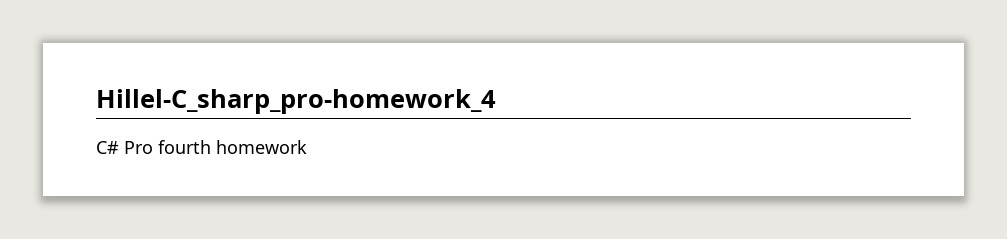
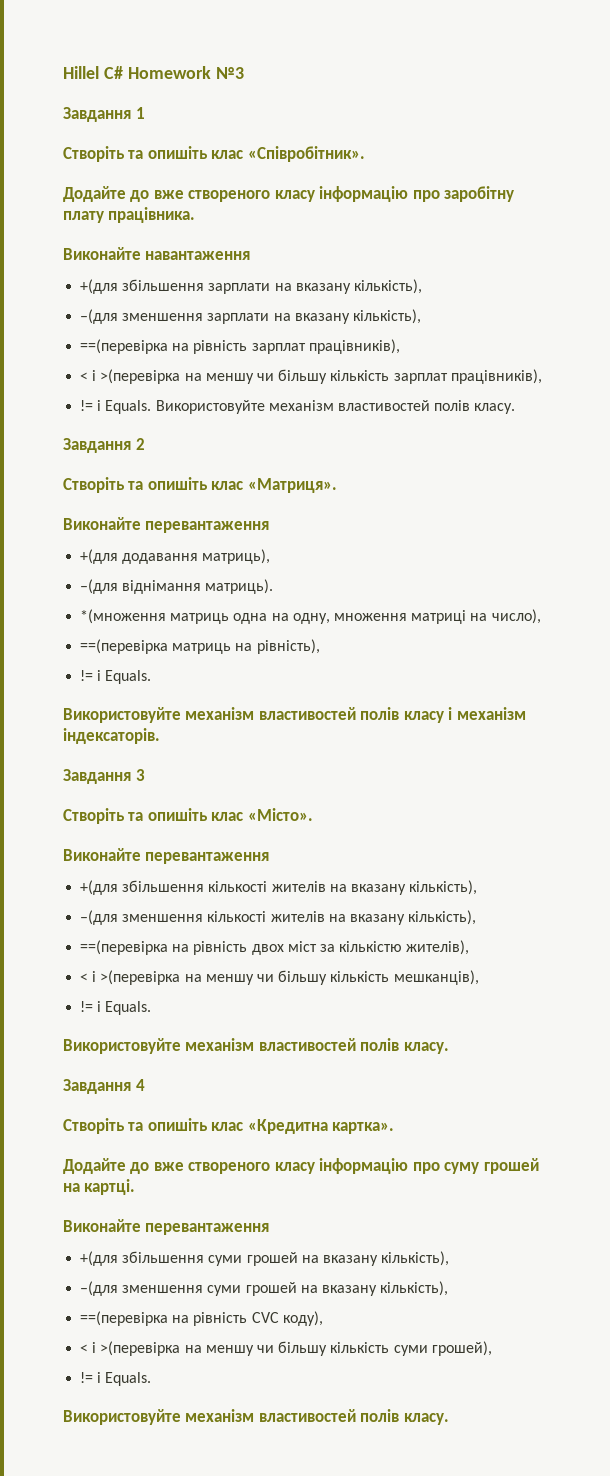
[96,89,496,114] [96,140,307,154] Hillel-C_sharp_pro-homework_4 // C# Pro fourth homework -> [63,66,244,79] [63,107,145,122] [63,146,365,162] [63,186,515,202] [63,207,196,223] [63,247,251,260] [80,279,422,294] [80,309,421,324] [80,339,400,354] [80,369,542,384] [80,400,516,414] [63,438,145,453] [63,477,337,493] [63,517,270,533] [80,549,271,564] [80,579,274,594] [80,609,541,624] [80,639,320,654] [80,670,152,684] [63,707,526,723] [63,728,160,744] [63,769,145,784] [63,808,313,824] [63,848,270,864] [80,880,478,895] [80,910,477,925] [80,940,470,955] [80,970,479,985] [80,1001,152,1015] [63,1038,449,1054] [63,1079,145,1094] [63,1118,395,1134] [63,1158,539,1174] [63,1179,136,1195] [63,1219,270,1235] [80,1251,450,1266] [80,1281,449,1296] [80,1311,323,1326] [80,1341,492,1356] [80,1372,152,1386] [63,1409,449,1425] Hillel C# Homework №3 // Завдання 1 // Створiть та опишiть клас «Співробітник». // Додайте до вже створеного класу інформацію про заробітну плату працівника. // Виконайте навантаження // +(для збільшення зарплати на вказану кількість), // –(для зменшення зарплати на вказану кількість), // ==(перевірка на рівність зарплат працівників), // < і >(перевірка на меншу чи більшу кількість зарплат працівників), // != і Equals. Використовуйте механізм властивостей полів класу. // Завдання 2 // Створiть та опишiть клас «Матриця». // Виконайте перевантаження // +(для додавання матриць), // –(для віднімання матриць). // *(множення матриць одна на одну, множення матриці на число), // ==(перевірка матриць на рівність), // != і Equals. // Використовуйте механізм властивостей полів класу і механізм індексаторів. // Завдання 3 // Створiть та опишiть клас «Місто». // Виконайте перевантаження // +(для збільшення кількості жителів на вказану кількість), // –(для зменшення кількості жителів на вказану кількість), // ==(перевірка на рівність двох міст за кількістю жителів), // < і >(перевірка на меншу чи більшу кількість мешканців), // != і Equals. // Використовуйте механізм властивостей полів класу. // Завдання 4 // Створiть та опишiть клас «Кредитна картка». // Додайте до вже створеного класу інформацію про суму грошей на картці. // Виконайте перевантаження // +(для збільшення суми грошей на вказану кількість), // –(для зменшення суми грошей на вказану кількість), // ==(перевірка на рівність CVC коду), // < і >(перевірка на меншу чи більшу кількість суми грошей), // != і Equals. // Використовуйте механізм властивостей полів класу.

